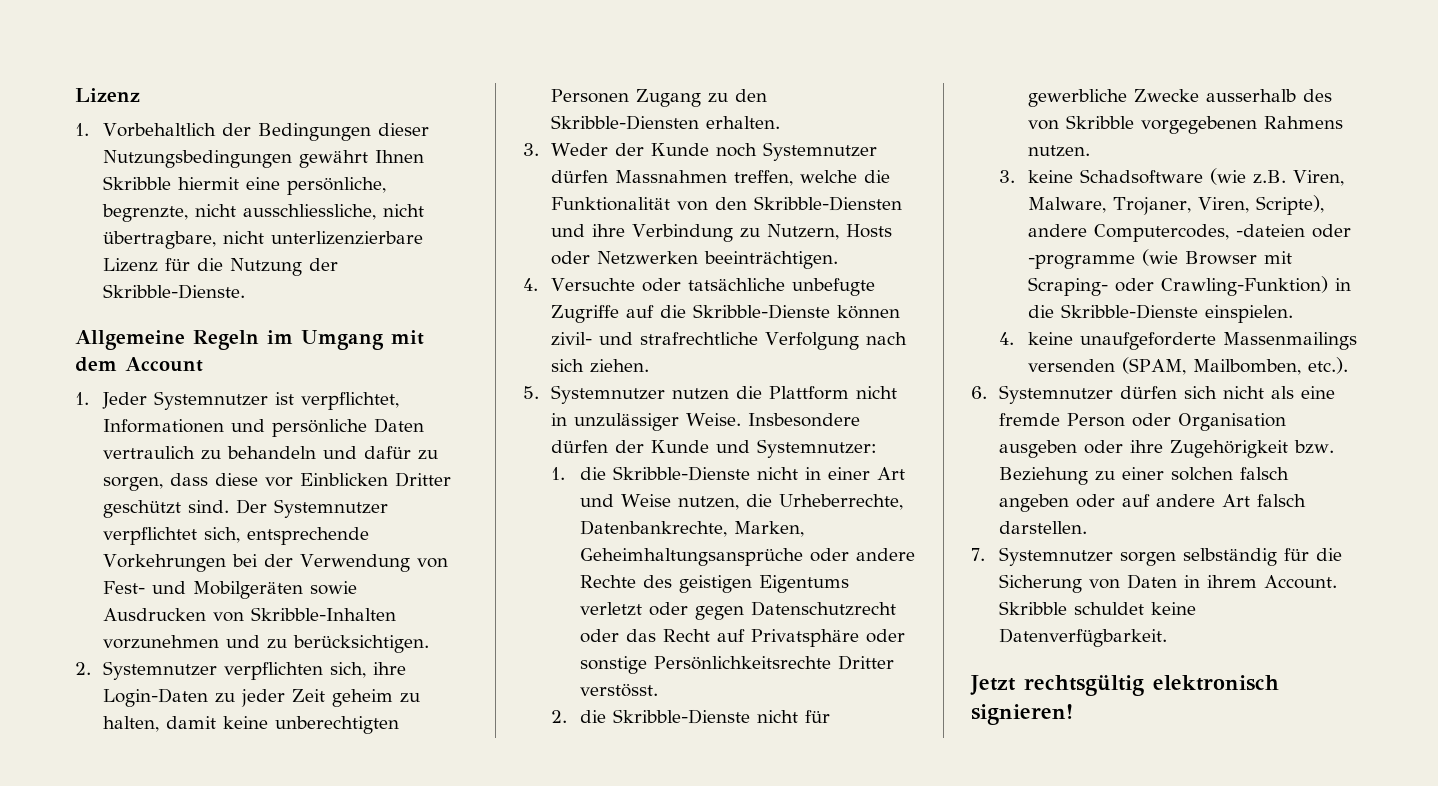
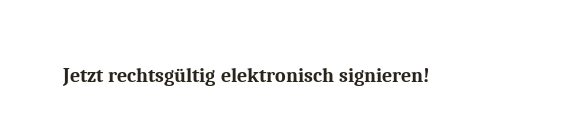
[75,88,140,102] [75,123,430,141] [103,150,425,168] [103,176,387,195] [102,204,425,222] [103,231,424,249] [103,258,339,276] [103,284,246,299] [75,330,424,350] [75,357,203,372] [75,391,400,410] [103,418,425,437] [103,446,439,460] [103,472,452,491] [103,499,389,518] [103,527,370,545] [103,554,449,572] [103,581,358,599] [103,607,397,622] [103,635,430,653] [75,661,407,680] [103,688,421,707] [103,716,400,734] [551,89,768,107] [551,115,781,130] [523,142,878,161] [551,170,891,186] [551,196,903,211] [551,224,893,242] [551,251,839,269] [523,278,876,296] [551,304,901,323] [551,332,908,350] [551,359,650,373] [523,385,898,404] [551,413,861,431] [551,439,878,458] [551,466,905,481] [579,494,903,510] [579,520,804,537] [579,548,915,566] [579,575,849,593] [579,601,896,620] [579,629,905,647] [579,655,894,674] [579,684,658,697] [551,709,830,724] [1027,89,1332,107] [1027,115,1343,134] [1027,145,1090,157] [999,168,1344,186] [1027,195,1324,215] [1027,224,1351,242] [1027,249,1292,269] [1027,276,1351,296] [1027,304,1293,323] [999,332,1357,350] [1027,357,1348,375] [971,385,1336,404] [999,413,1287,431] [999,440,1335,458] [999,467,1290,485] [999,494,1307,512] [999,521,1088,534] [971,547,1343,566] [999,574,1338,593] [999,601,1197,615] [999,628,1168,647] Lizenz // 1. Vorbehaltlich der Bedingungen dieser Nutzungsbedingungen gewährt Ihnen Skribble hiermit eine persönliche, begrenzte, nicht ausschliessliche, nicht übertragbare, nicht unterlizenzierbare Lizenz für die Nutzung der Skribble-Dienste. // Allgemeine Regeln im Umgang mit dem Account // 1. Jeder Systemnutzer ist verpflichtet, Informationen und persönliche Daten vertraulich zu behandeln und dafür zu sorgen, dass diese vor Einblicken Dritter geschützt sind. Der Systemnutzer verpflichtet sich, entsprechende Vorkehrungen bei der Verwendung von Fest- und Mobilgeräten sowie Ausdrucken von Skribble-Inhalten vorzunehmen und zu berücksichtigen. // 2. Systemnutzer verpflichten sich, ihre Login-Daten zu jeder Zeit geheim zu halten, damit keine unberechtigten Personen Zugang zu den Skribble-Diensten erhalten. // 3. Weder der Kunde noch Systemnutzer dürfen Massnahmen treffen, welche die Funktionalität von den Skribble-Diensten und ihre Verbindung zu Nutzern, Hosts oder Netzwerken beeinträchtigen. // 4. Versuchte oder tatsächliche unbefugte Zugriffe auf die Skribble-Dienste können zivil- und strafrechtliche Verfolgung nach sich ziehen. // 5. Systemnutzer nutzen die Plattform nicht in unzulässiger Weise. Insbesondere dürfen der Kunde und Systemnutzer: // 1. die Skribble-Dienste nicht in einer Art und Weise nutzen, die Urheberrechte, Datenbankrechte, Marken, Geheimhaltungsansprüche oder andere Rechte des geistigen Eigentums verletzt oder gegen Datenschutzrecht oder das Recht auf Privatsphäre oder sonstige Persönlichkeitsrechte Dritter verstösst. // 2. die Skribble-Dienste nicht für gewerbliche Zwecke ausserhalb des von Skribble vorgegebenen Rahmens nutzen. // 3. keine Schadsoftware (wie z.B. Viren, Malware, Trojaner, Viren, Scripte), andere Computercodes, -dateien oder -programme (wie Browser mit Scraping- oder Crawling-Funktion) in die Skribble-Dienste einspielen. // 4. keine unaufgeforderte Massenmailings versenden (SPAM, Mailbomben, etc.). // 6. Systemnutzer dürfen sich nicht als eine fremde Person oder Organisation ausgeben oder ihre Zugehörigkeit bzw. Beziehung zu einer solchen falsch angeben oder auf andere Art falsch darstellen. // 7. Systemnutzer sorgen selbständig für die Sicherung von Daten in ihrem Account. Skribble schuldet keine Datenverfügbarkeit. // -> (62, 77) none

